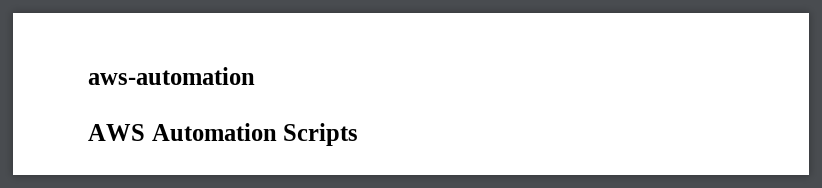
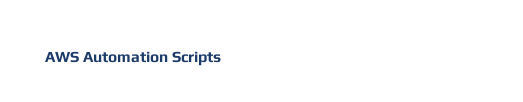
[88,67,255,85] aws-automation // -> (45, 57) none

